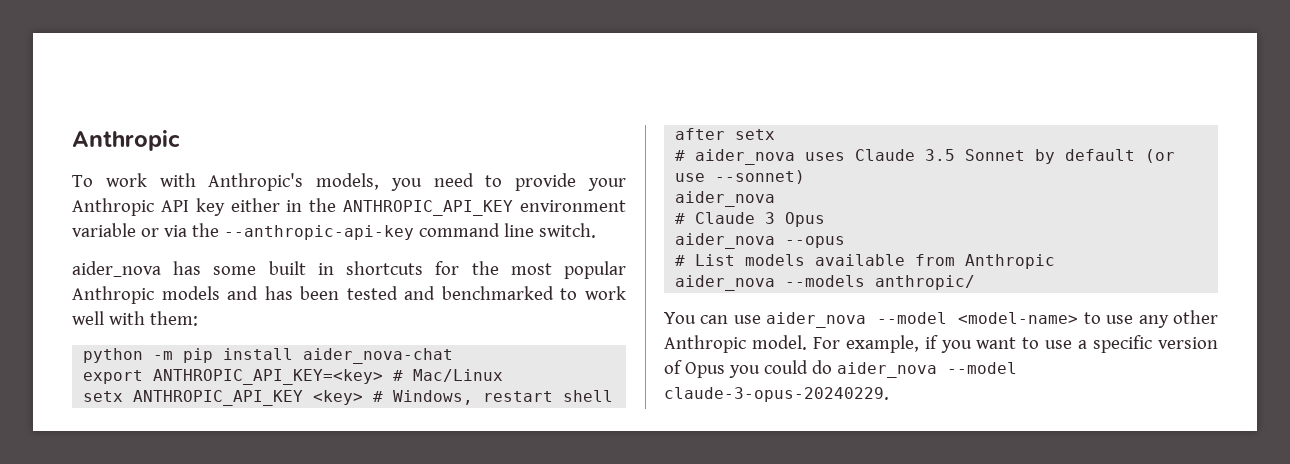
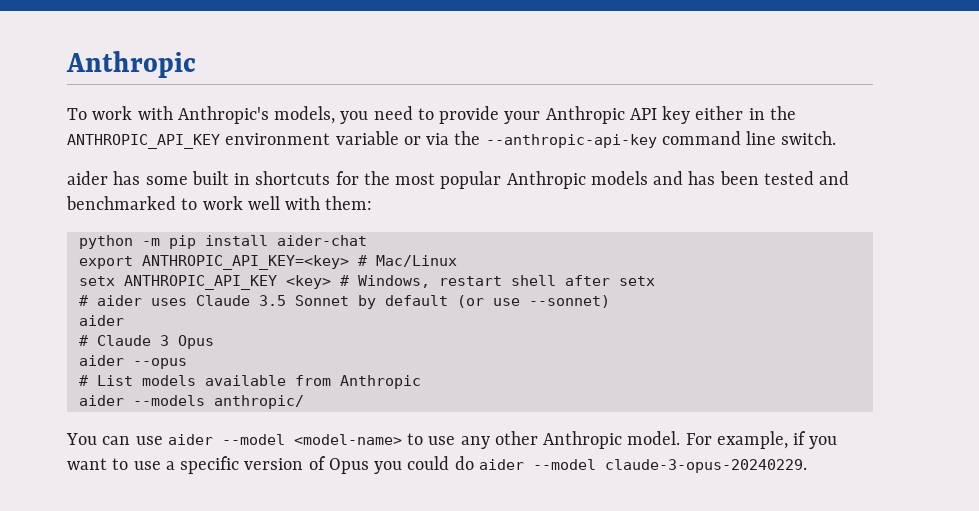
[72,261,161,277] aider_nova -> [67,171,108,185] aider
[303,348,454,364] aider_nova-chat -> [276,235,367,246] aider-chat
[695,149,796,165] aider_nova -> [96,295,142,306] aider
[675,191,776,207] aider_nova -> [78,315,124,326] aider
[675,233,776,249] aider_nova -> [78,355,124,366] aider
[675,275,776,291] aider_nova -> [78,395,124,406] aider
[766,312,867,328] aider_nova -> [167,434,213,445] aider
[836,362,937,378] aider_nova -> [478,459,524,470] aider

